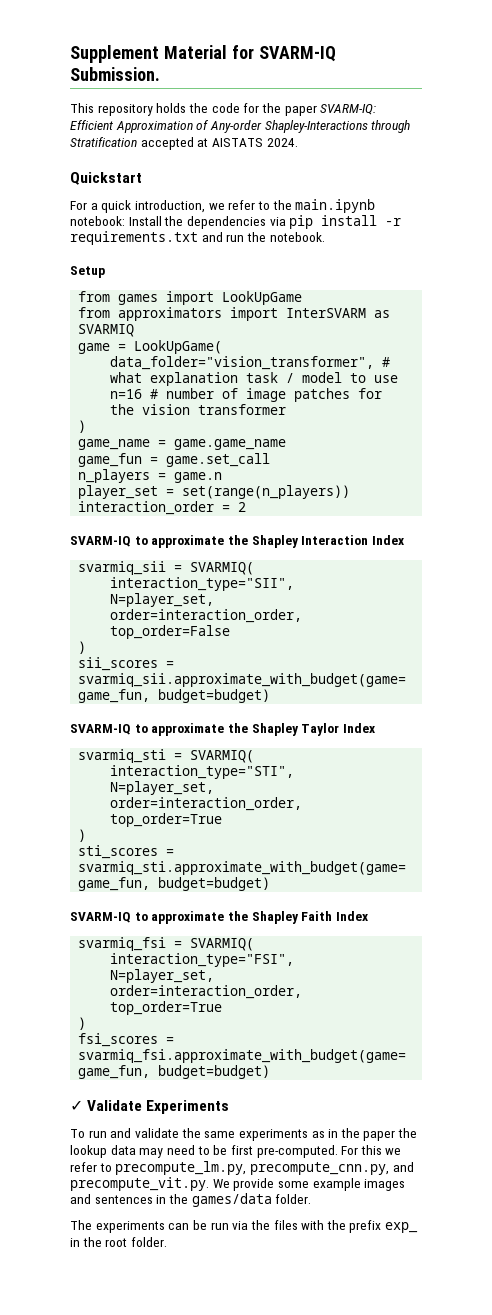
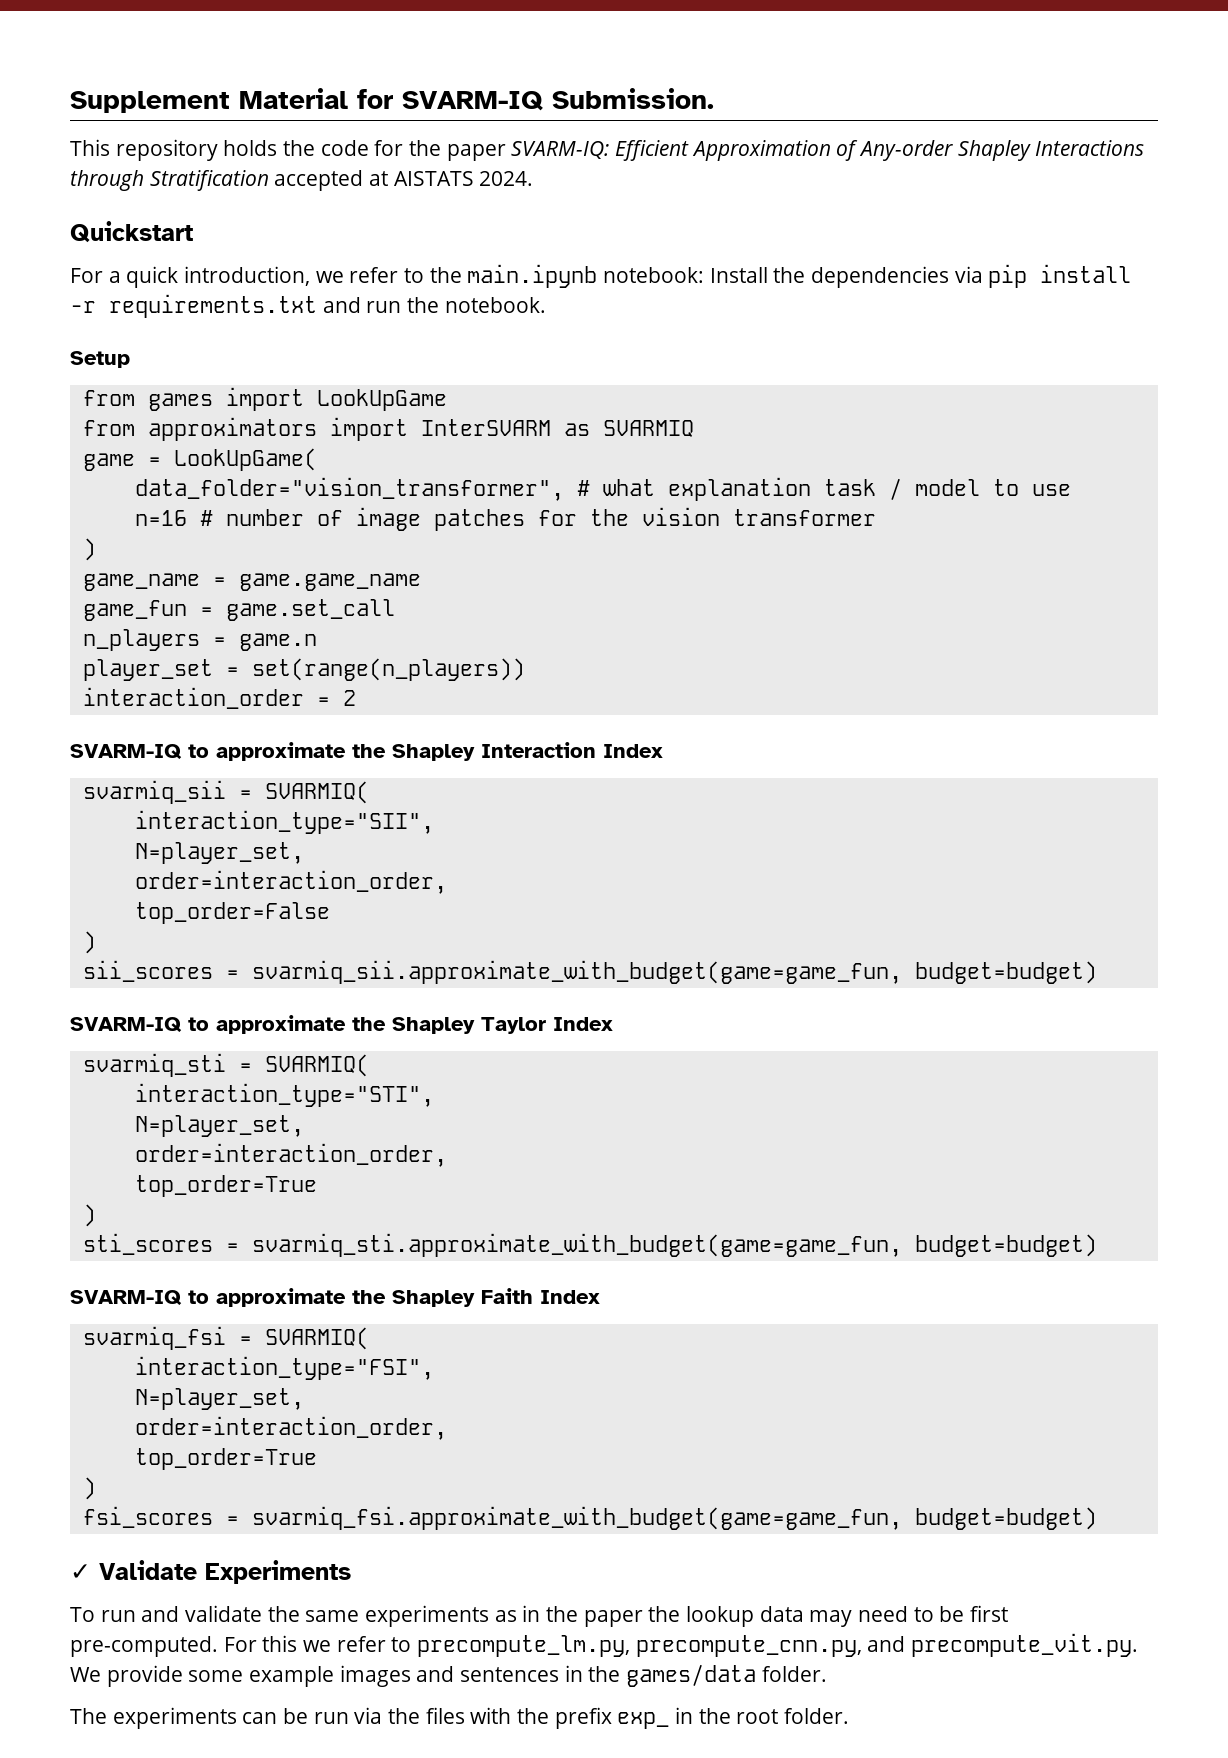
[264,120,368,133] Shapley-Interactions -> [957,140,1145,161] Shapley Interactions

